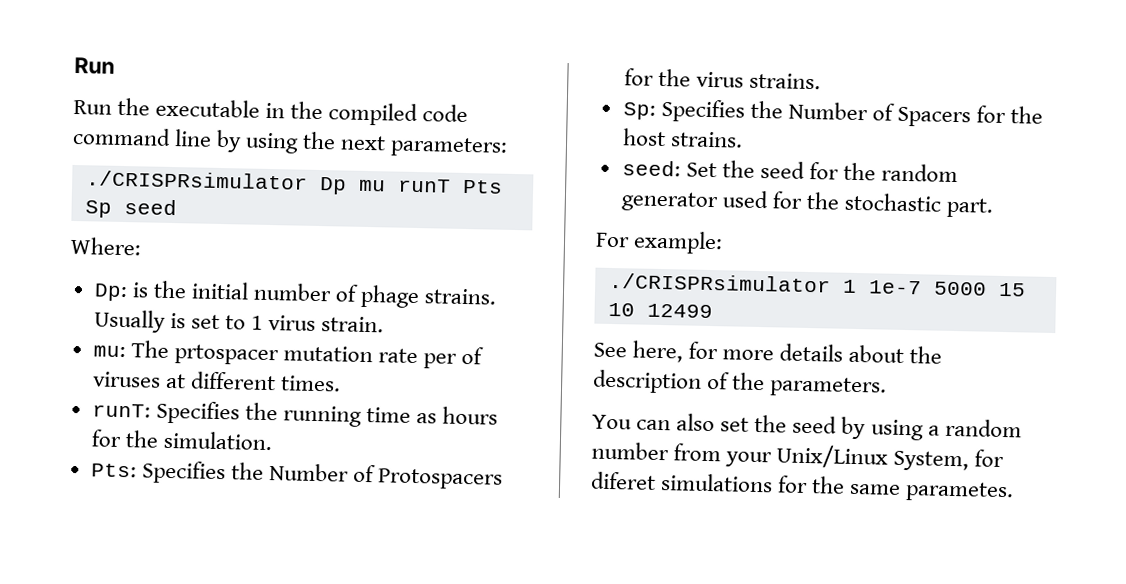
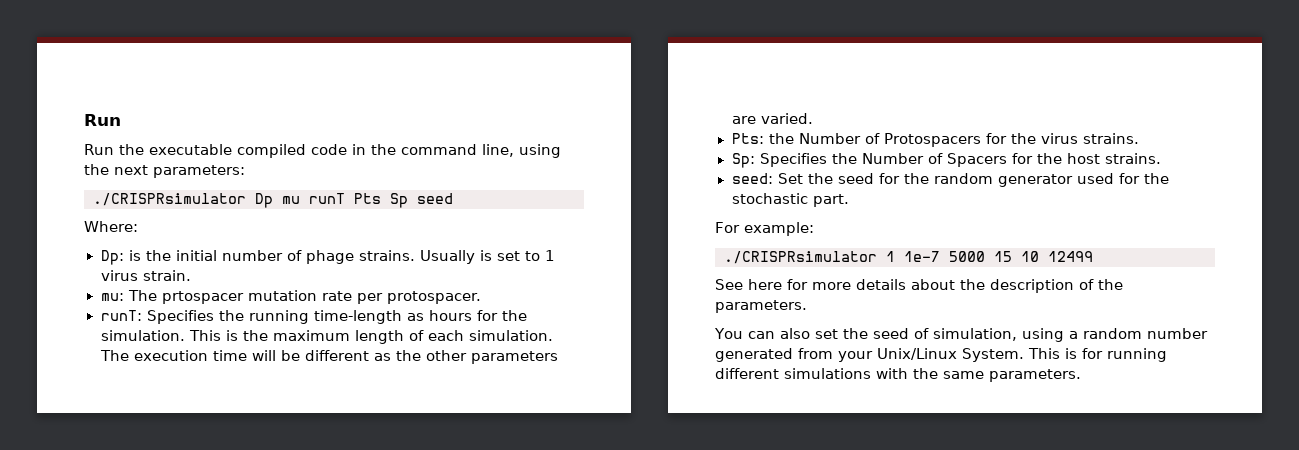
[265,101,469,127] [72,126,243,153] in the compiled code command line by -> [237,144,514,158] compiled code in the command line,
[461,346,485,365] [91,371,341,392] of viruses at different times. -> [386,291,482,304] protospacer.
[366,407,412,423] time -> [313,310,402,324] time-length
(273, 440) none -> [188,330,553,344] [99,350,558,364] [731,113,813,124] This is the maximum length of each simulation. The execution time will be different as the other parameters are varied.
[141,460,226,485] Specifies -> (764, 138) none
[632,340,685,363] here, -> [748,279,782,290] here
[841,416,867,440] by -> [913,328,1017,341] of simulation,
(669, 451) none -> [715,348,793,362] generated
[893,449,1005,472] [590,471,809,494] System, for diferet simulations for -> [962,348,1167,362] [715,368,908,379] System. This is for running different simulations with
[905,481,1015,503] parametes. -> [989,369,1081,382] parameters.

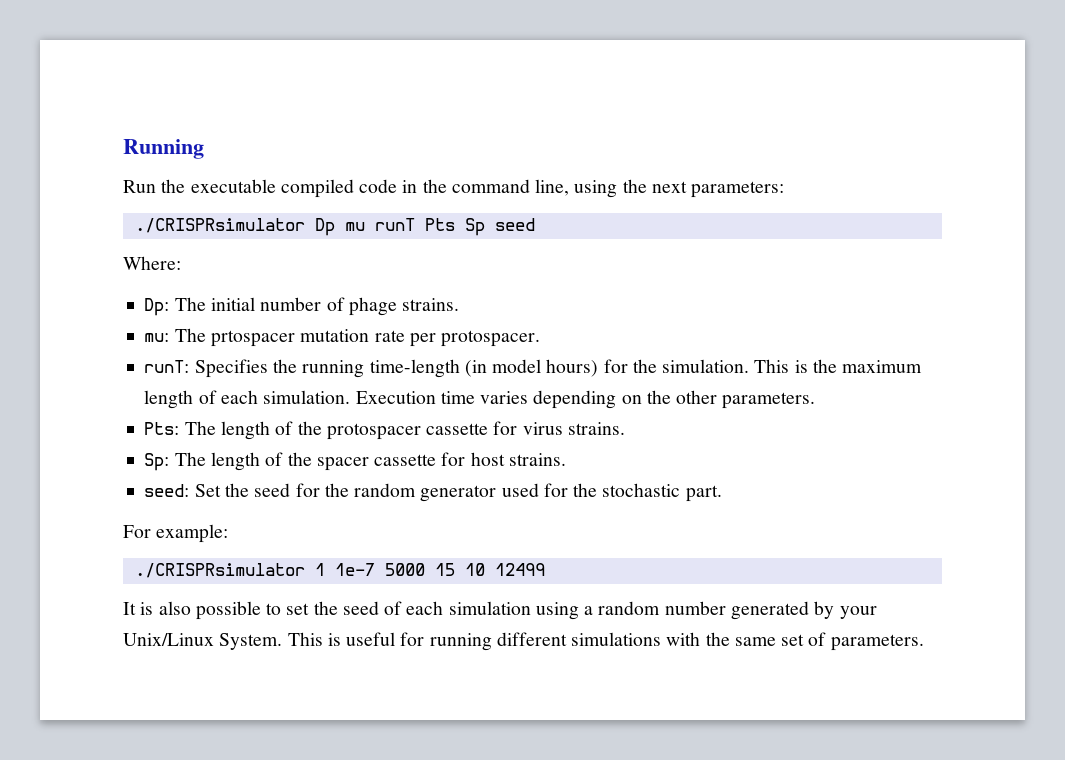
[84,114,121,126] Run -> [123,139,204,159] Running
[128,250,171,261] is the -> [174,297,206,311] The
[419,250,555,264] [100,270,191,281] Usually is set to 1 virus strain. -> (460, 304) none
[406,310,472,321] as hours -> [464,359,599,377] (in model hours)
[99,350,558,364] [731,113,813,124] [731,133,1139,147] [731,153,1062,168] The execution time will be different as the other parameters are varied. // Pts: the Number of Protospacers for the virus strains. // Sp: Specifies the Number of Spacers for the -> [355,390,816,409] [144,421,625,440] [144,452,466,471] Execution time varies depending on the other parameters. // Pts: The length of the protospacer cassette for virus strains. // Sp: The length of the spacer cassette for
[715,279,1123,293] [715,300,807,313] [714,328,810,339] See here for more details about the description of the parameters. // You can also -> [123,601,282,620] It is also possible to
[932,328,1017,341] simulation, -> [406,601,531,615] each simulation
[798,348,833,359] from -> [814,601,835,619] by
(1077, 353) none -> [346,632,396,646] useful
(984, 375) none -> [781,632,827,646] set of

